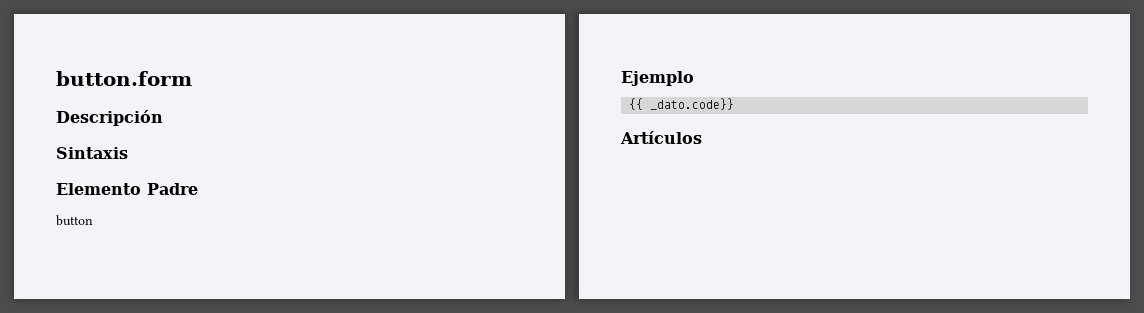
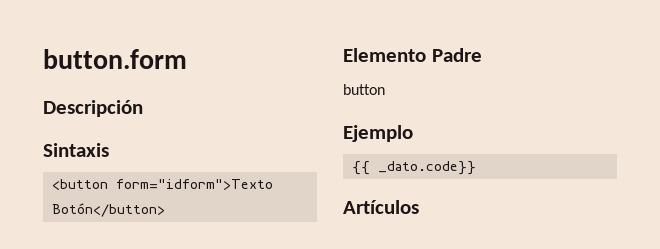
(128, 153) none -> [52,179,274,190] [52,203,166,217] // <button form="idform">Texto Botón</button>

